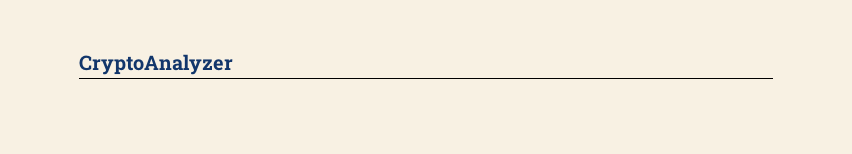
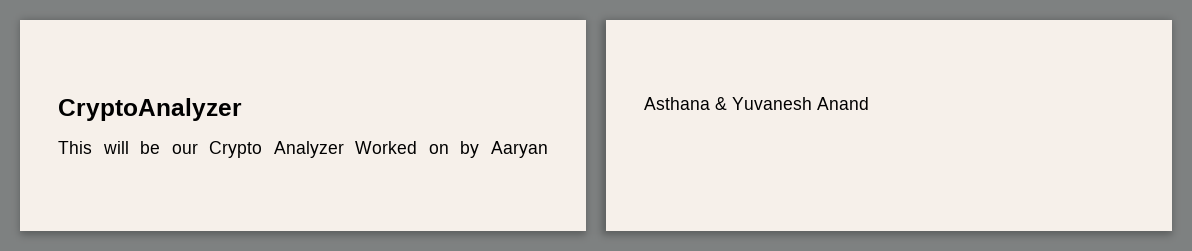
(233, 64) none -> [58,141,548,158] [644,97,869,110] // This will be our Crypto Analyzer Worked on by Aaryan Asthana & Yuvanesh Anand

